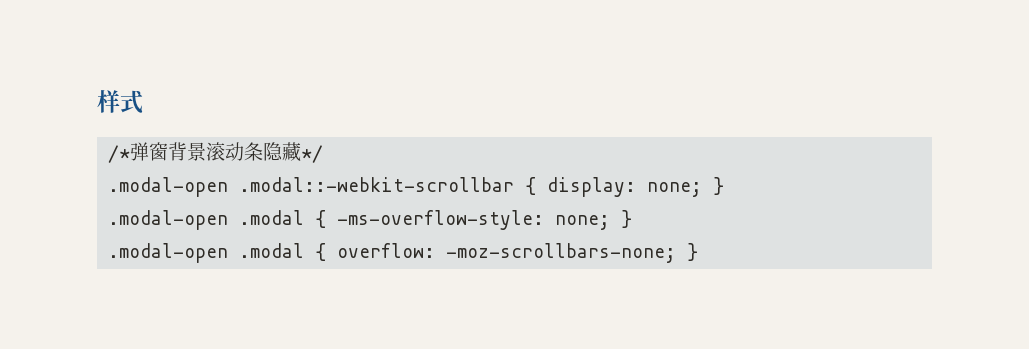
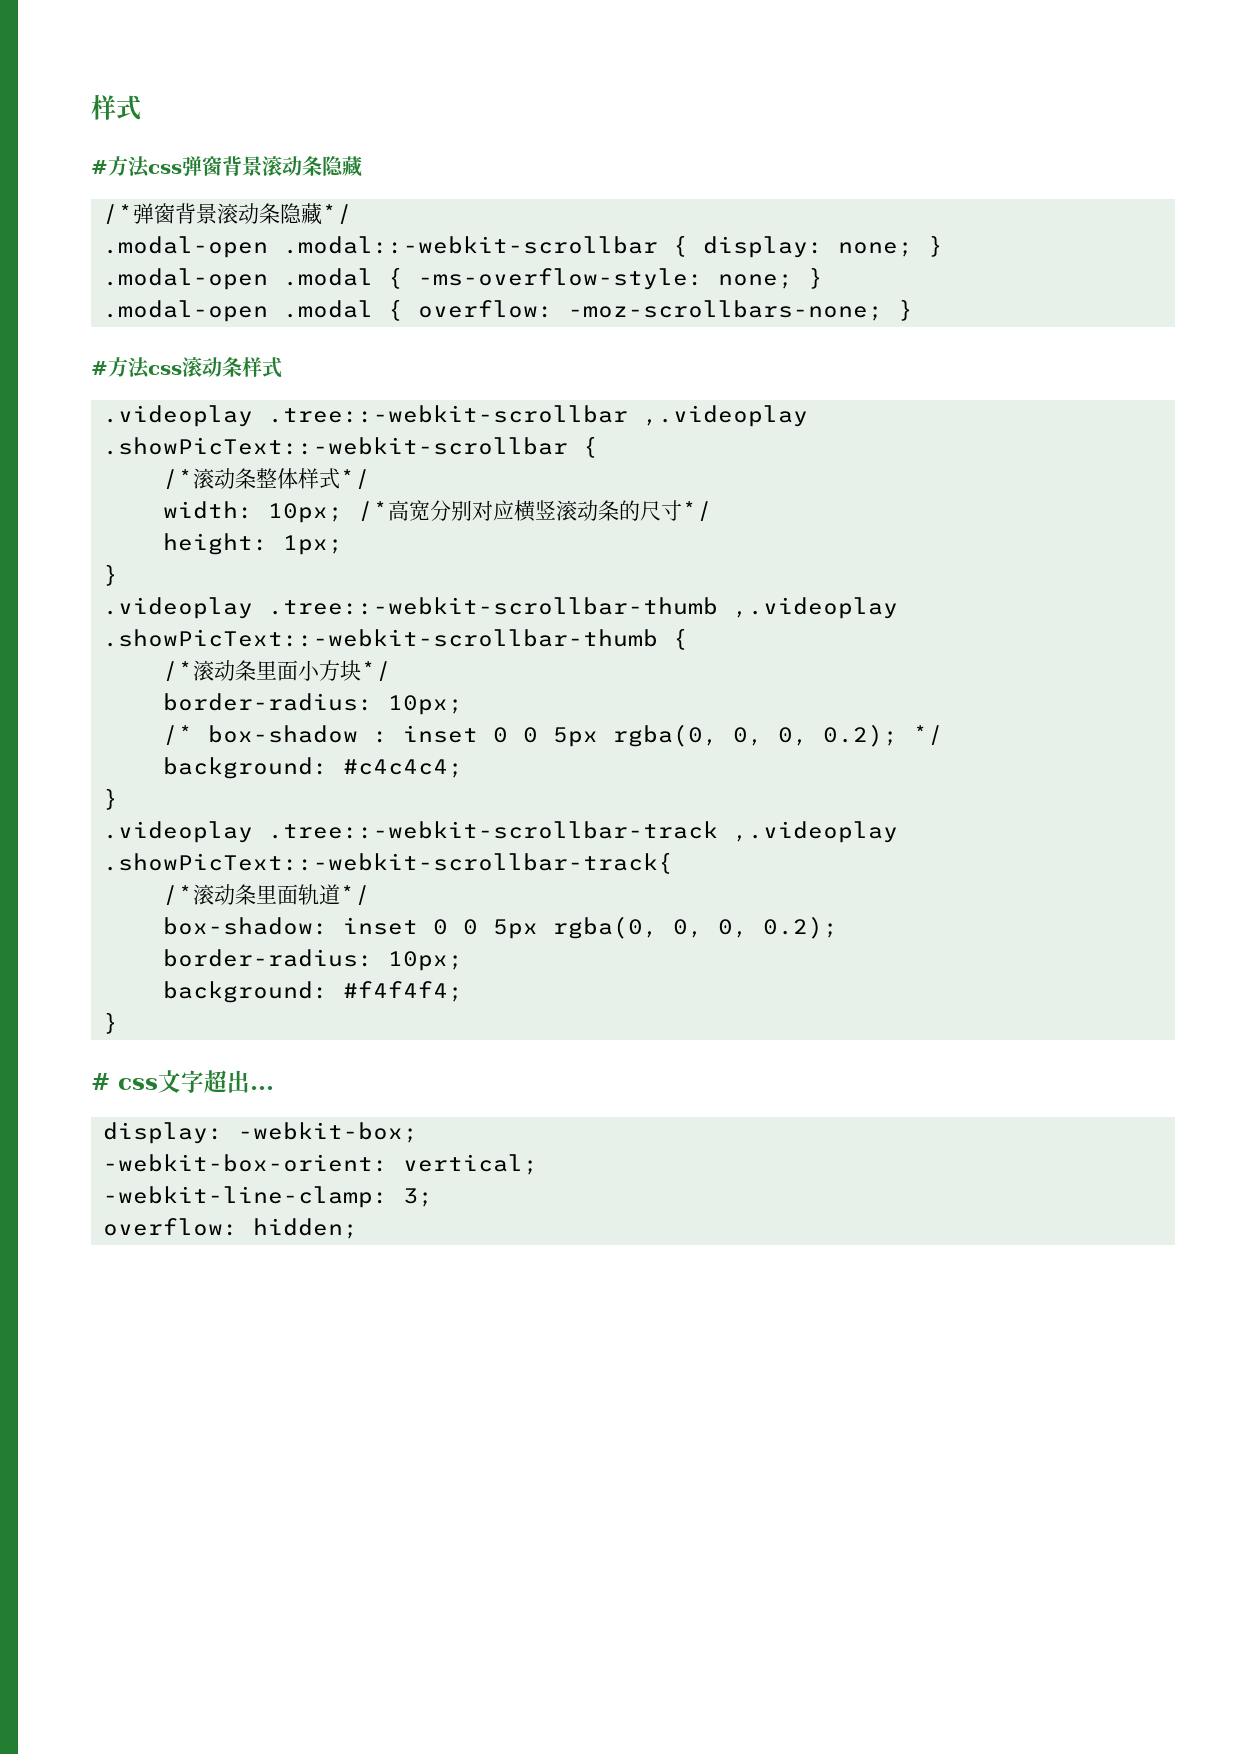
[97,90,143,114] 样式 -> [91,95,141,121] [91,156,362,178] 样式 // #方法css弹窗背景滚动条隐藏
(698, 252) none -> [91,357,282,379] [103,405,808,427] [103,436,598,458] [163,468,370,489] [163,500,712,523] [163,533,343,555] [103,564,118,586] [103,597,898,619] [103,628,688,650] [163,660,391,681] [163,693,463,715] [163,724,943,747] [163,757,463,779] [103,788,118,810] [103,821,898,843] [103,852,673,874] [163,884,370,905] [163,916,838,939] [163,949,463,971] [163,981,463,1003] [103,1012,118,1034] [91,1070,274,1093] [103,1122,418,1144] [103,1154,538,1175] [103,1186,433,1208] [103,1218,358,1239] // #方法css滚动条样式 // .videoplay .tree::-webkit-scrollbar ,.videoplay .showPicText::-webkit-scrollbar { // /*滚动条整体样式*/ // width: 10px; /*高宽分别对应横竖滚动条的尺寸*/ // height: 1px; // } // .videoplay .tree::-webkit-scrollbar-thumb ,.videoplay .showPicText::-webkit-scrollbar-thumb { // /*滚动条里面小方块*/ // border-radius: 10px; // /* box-shadow : inset 0 0 5px rgba(0, 0, 0, 0.2); */ // background: #c4c4c4; // } // .videoplay .tree::-webkit-scrollbar-track ,.videoplay .showPicText::-webkit-scrollbar-track{ // /*滚动条里面轨道*/ // box-shadow: inset 0 0 5px rgba(0, 0, 0, 0.2); // border-radius: 10px; // background: #f4f4f4; // } // # css文字超出... // display: -webkit-box; // -webkit-box-orient: vertical; // -webkit-line-clamp: 3; // overflow: hidden;

